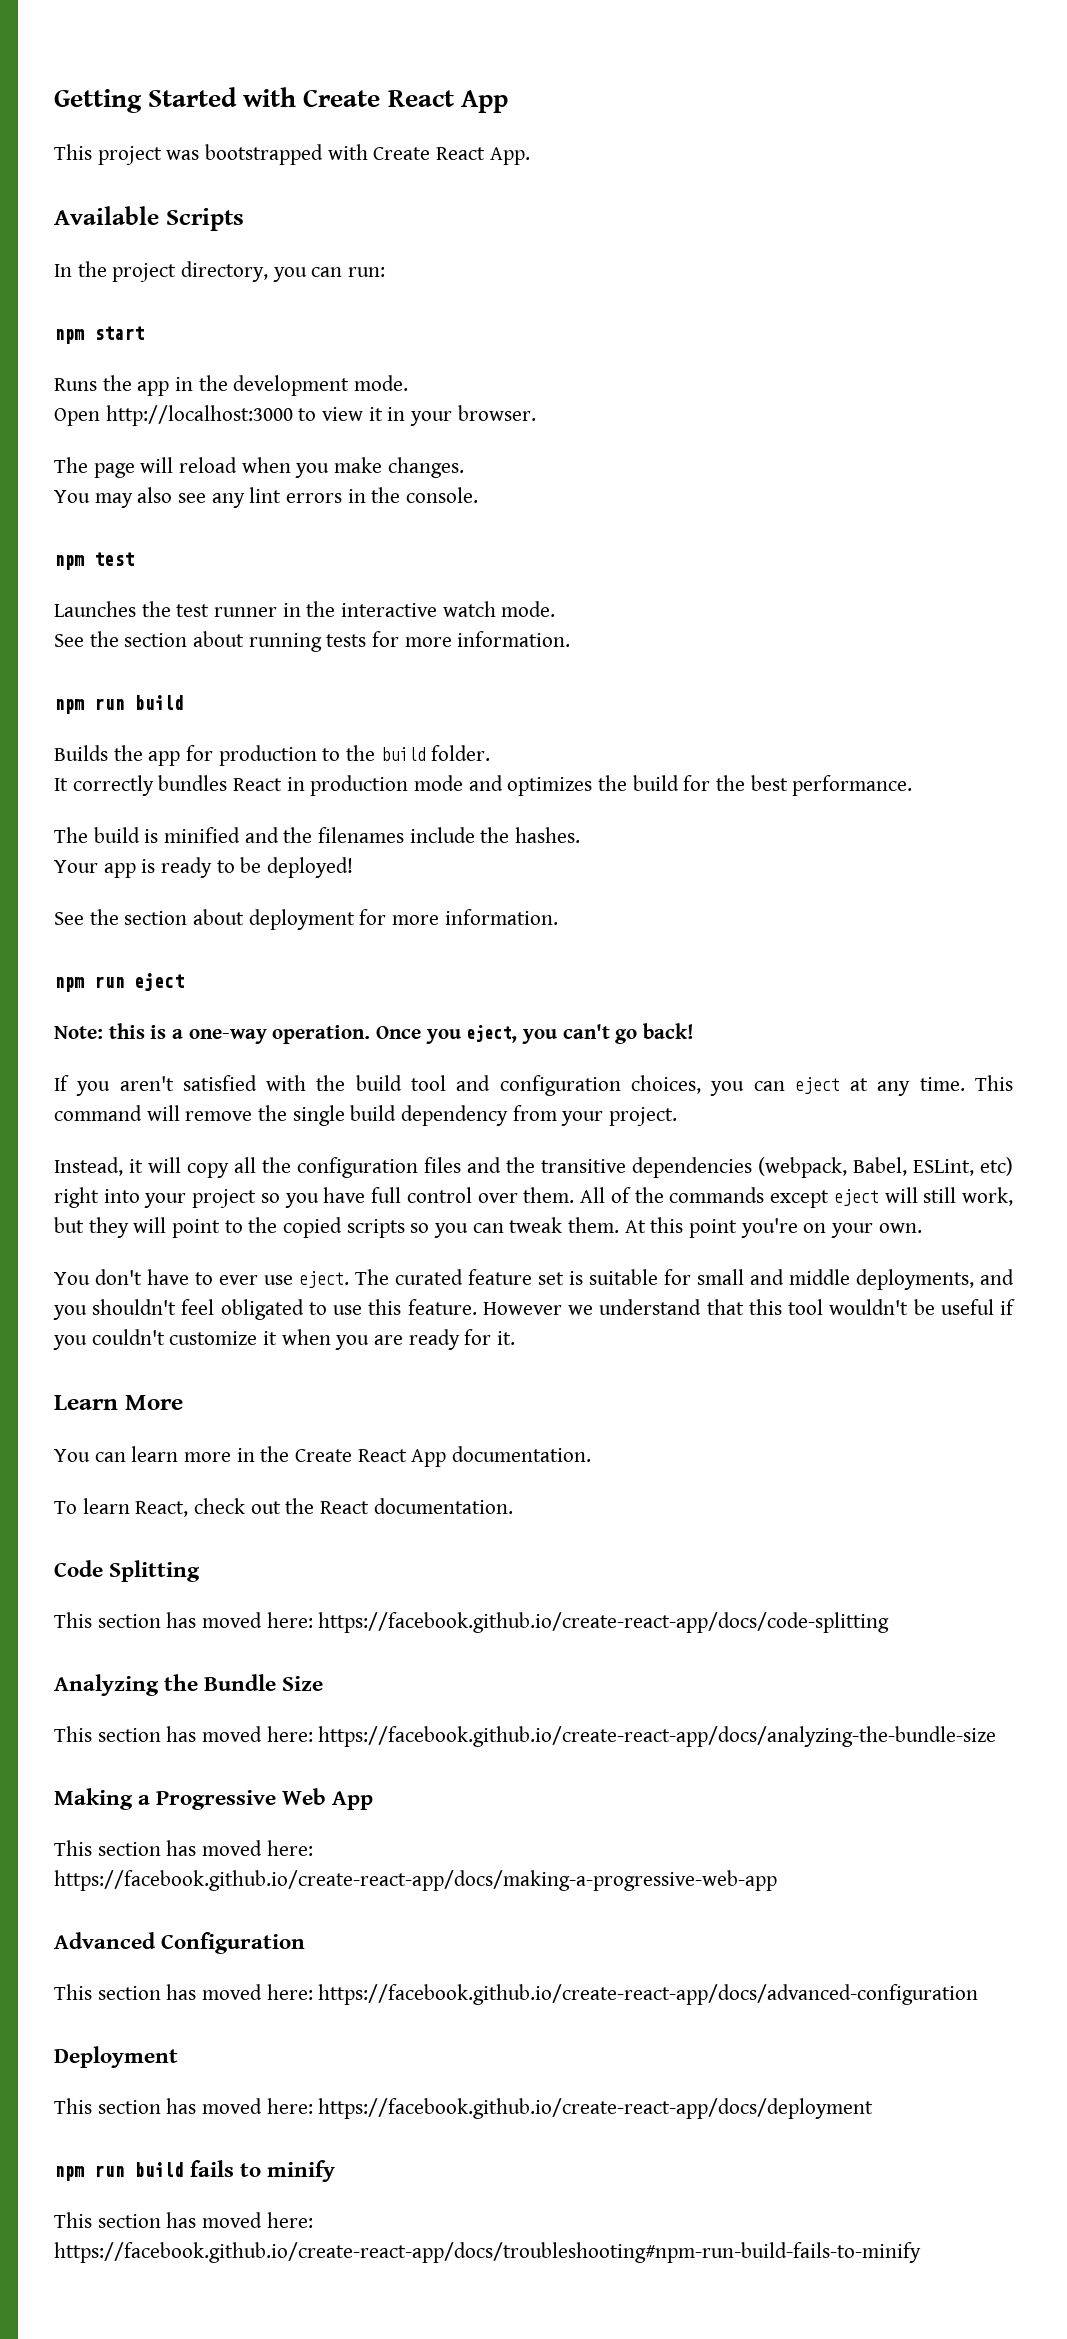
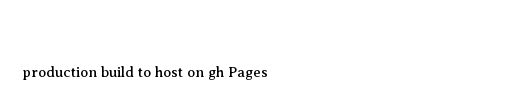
[54,87,508,113] [54,144,530,165] [54,206,244,231] [54,261,386,282] [54,326,144,344] [54,375,409,396] [54,405,536,426] [54,457,464,478] [54,487,479,508] [54,552,134,570] [54,601,556,617] [54,631,571,652] [54,695,184,714] [54,745,491,766] [54,775,913,796] [54,827,581,843] [54,857,354,878] [54,909,558,930] [54,973,184,992] [54,1023,695,1044] [54,1075,1013,1096] [54,1105,678,1126] [54,1157,1013,1178] [54,1187,1013,1208] [54,1217,922,1238] [54,1269,1014,1290] [53,1299,1016,1320] [53,1329,516,1350] [54,1395,183,1410] [54,1446,592,1467] [54,1498,513,1517] [54,1560,201,1582] [54,1612,890,1633] [54,1674,324,1696] [54,1726,997,1747] [54,1788,374,1810] [54,1840,313,1856] [54,1870,777,1891] [54,1932,306,1954] [54,1984,979,2005] [54,2046,178,2068] [54,2098,874,2119] [54,2160,336,2182] [54,2212,313,2228] [54,2242,921,2263] Getting Started with Create React App // This project was bootstrapped with Create React App. // Available Scripts // In the project directory, you can run: // npm start // Runs the app in the development mode. // Open http://localhost:3000 to view it in your browser. // The page will reload when you make changes. // You may also see any lint errors in the console. // npm test // Launches the test runner in the interactive watch mode. // See the section about running tests for more information. // npm run build // Builds the app for production to the build folder. // It correctly bundles React in production mode and optimizes the build for the best performance. // The build is minified and the filenames include the hashes. // Your app is ready to be deployed! // See the section about deployment for more information. // npm run eject // Note: this is a one-way operation. Once you eject, you can't go back! // If you aren't satisfied with the build tool and configuration choices, you can eject at any time. This command will remove the single build dependency from your project. // Instead, it will copy all the configuration files and the transitive dependencies (webpack, Babel, ESLint, etc) right into your project so you have full control over them. All of the commands except eject will still work, but they will point to the copied scripts so you can tweak them. At this point you're on your own. // You don't have to ever use eject. The curated feature set is suitable for small and middle deployments, and you shouldn't feel obligated to use this feature. However we understand that this tool wouldn't be useful if you couldn't customize it when you are ready for it. // Learn More // You can learn more in the Create React App documentation. // To learn React, check out the React documentation. // Code Splitting // This section has moved here: https://facebook.github.io/create-react-app/docs/code-splitting // Analyzing the Bundle Size // This section has moved here: https://facebook.github.io/create-react-app/docs/analyzing-the-bundle-size // Making a Progressive Web App // This section has moved here: https://facebook.github.io/create-react-app/docs/making-a-progressive-web-app // Advanced Configuration // This section has moved here: https://facebook.github.io/create-react-app/docs/advanced-configuration // Deployment // This section has moved here: https://facebook.github.io/create-react-app/docs/deployment // npm run build fails to minify // This section has moved here: https://facebook.github.io/create-react-app/docs/troubleshooting#npm-run-build-fails-to-minify -> [23,66,268,80] production build to host on gh Pages

